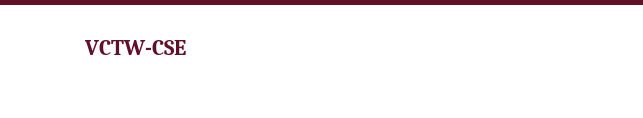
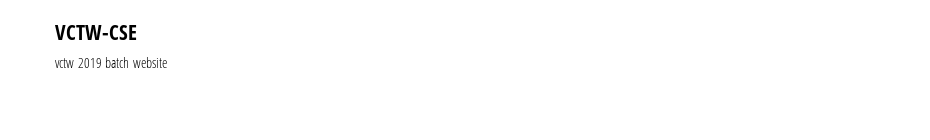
(186, 47) none -> [55,57,167,68] // vctw 2019 batch website

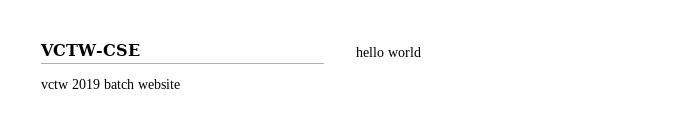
(167, 62) none -> [356,47,421,57] // hello world

